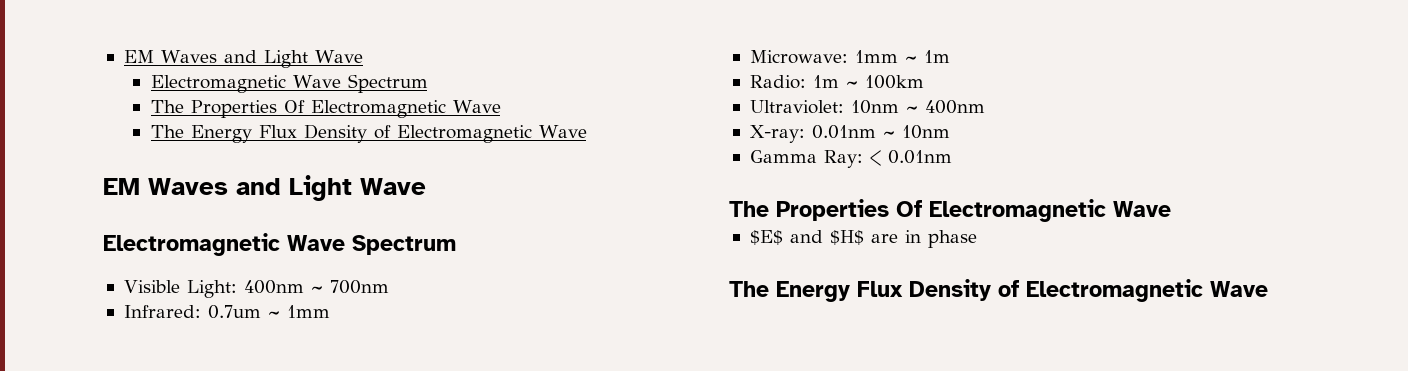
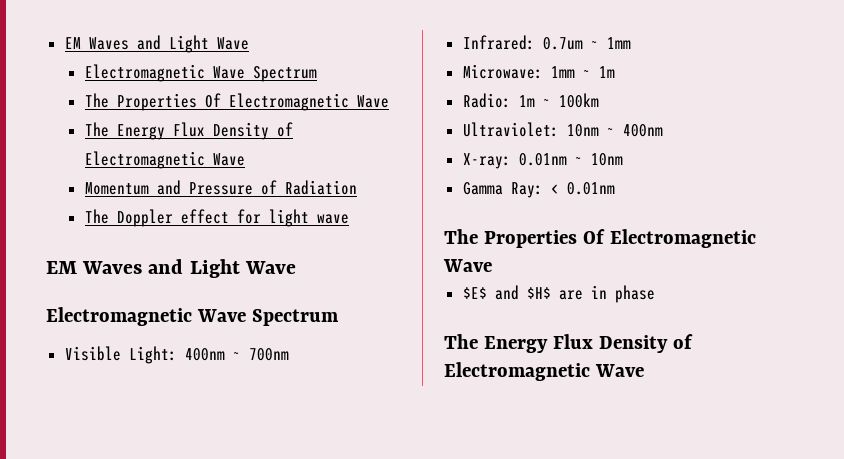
(587, 131) none -> [84,180,357,195] [84,209,349,227] // Momentum and Pressure of Radiation // The Doppler effect for light wave

